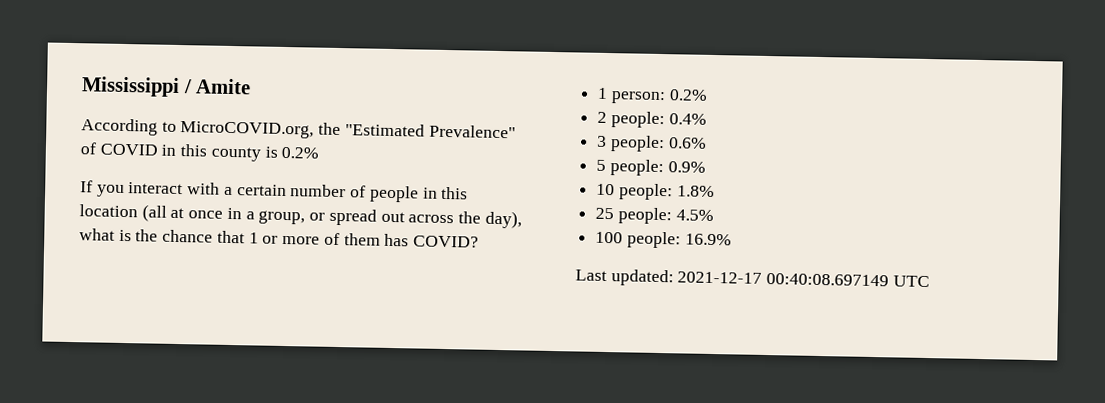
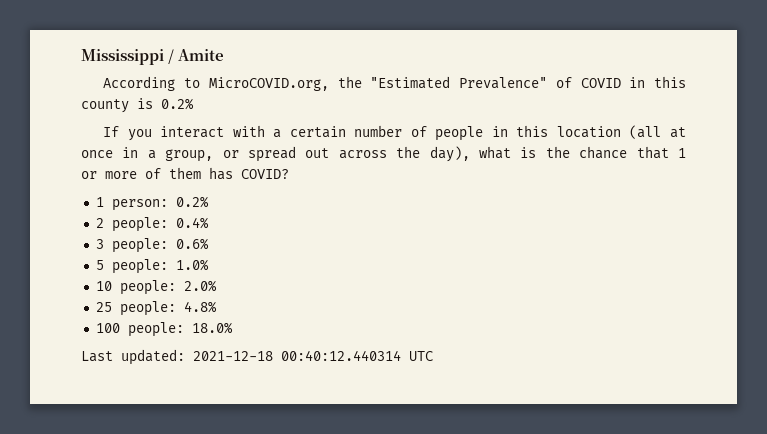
[667,161,706,173] 0.9% -> [175,259,209,271] 1.0%
[676,185,715,198] 1.8% -> [183,280,217,292] 2.0%
[675,209,714,222] 4.5% -> [183,301,217,313] 4.8%
[684,233,732,246] 16.9% -> [191,322,233,334] 18.0%
[677,271,890,287] 2021-12-17 00:40:08.697149 -> [193,350,401,361] 2021-12-18 00:40:12.440314

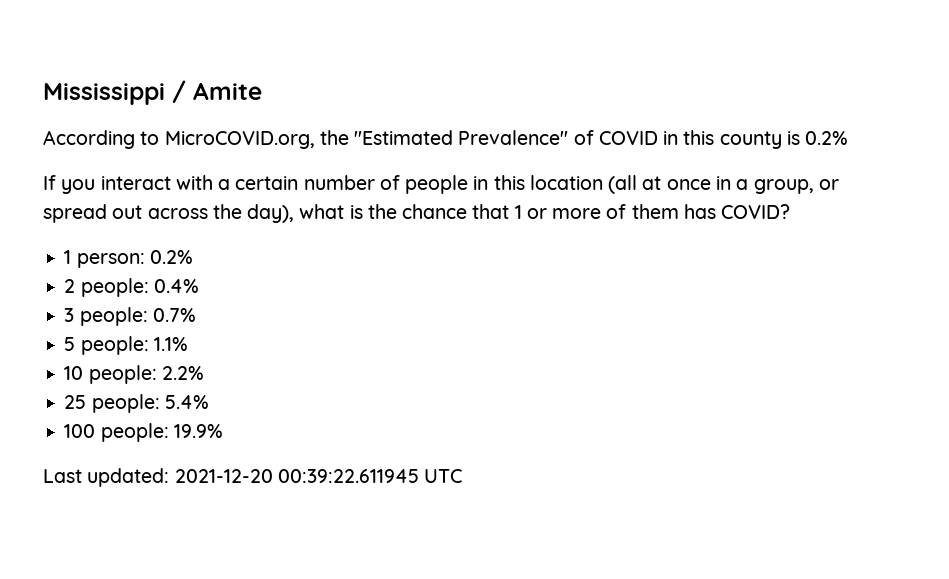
[175,238,209,250] 0.6% -> [152,308,196,322] 0.7%
[175,259,209,271] 1.0% -> [153,337,188,351] 1.1%
[183,280,217,292] 2.0% -> [161,366,204,380] 2.2%
[183,301,217,313] 4.8% -> [164,395,209,409] 5.4%
[191,322,233,334] 18.0% -> [173,424,223,438] 19.9%
[193,350,401,361] 2021-12-18 00:40:12.440314 -> [174,469,419,483] 2021-12-20 00:39:22.611945

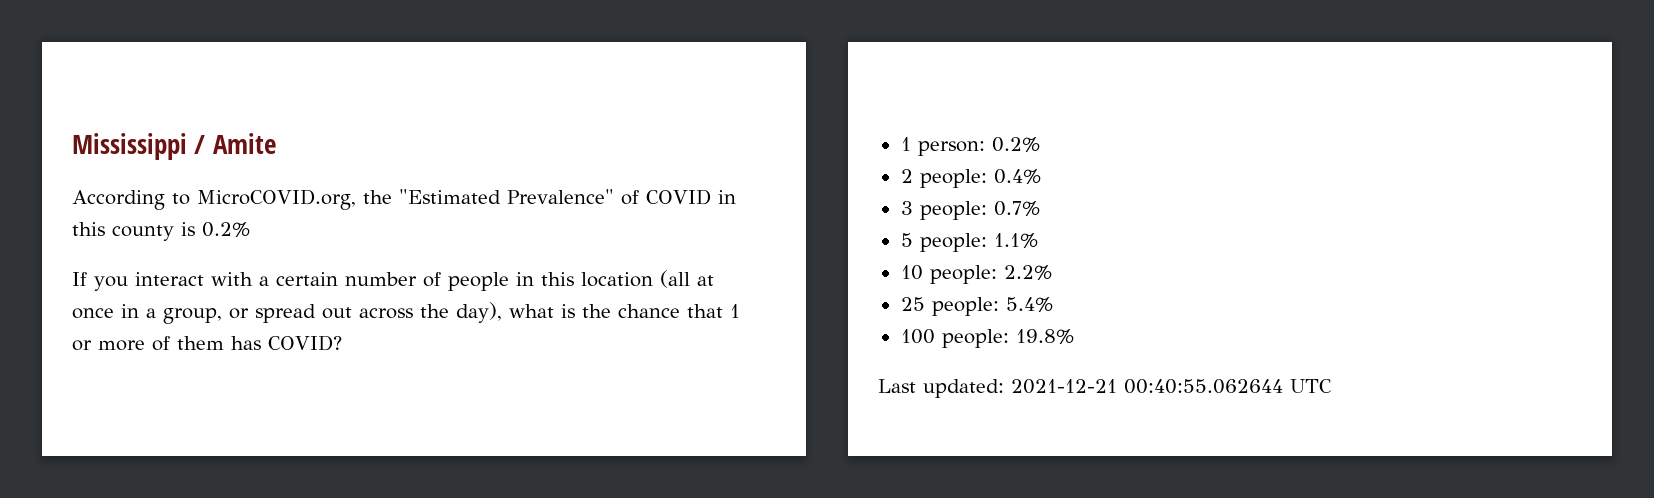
[173,424,223,438] 19.9% -> [1015,329,1074,344] 19.8%
[174,469,419,483] 2021-12-20 00:39:22.611945 -> [1011,379,1283,394] 2021-12-21 00:40:55.062644

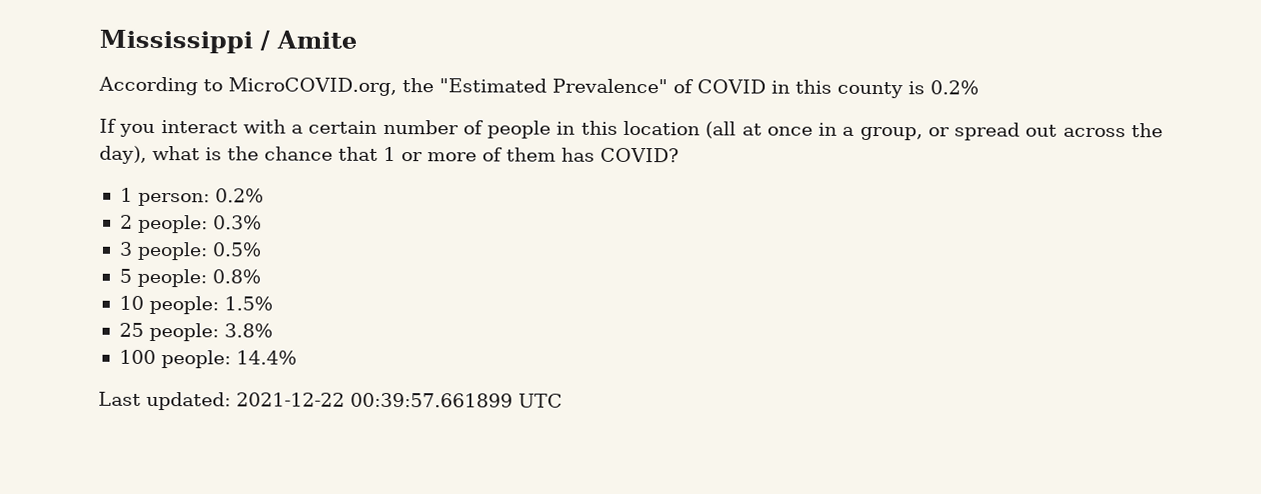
[993,169,1041,184] 0.4% -> [212,215,262,230] 0.3%
[993,201,1040,216] 0.7% -> [211,242,262,257] 0.5%
[993,233,1038,248] 1.1% -> [211,269,261,284] 0.8%
[1003,265,1052,280] 2.2% -> [223,296,273,311] 1.5%
[1005,297,1053,312] 5.4% -> [223,323,273,338] 3.8%
[1015,329,1074,344] 19.8% -> [235,350,297,365] 14.4%
[1011,379,1283,394] 2021-12-21 00:40:55.062644 -> [236,392,513,408] 2021-12-22 00:39:57.661899

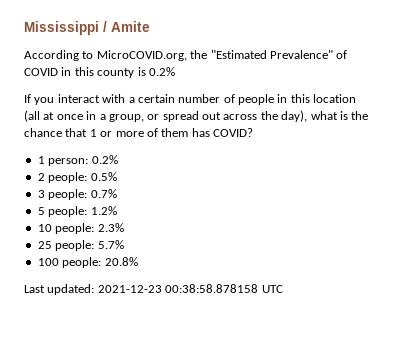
[212,215,262,230] 0.3% -> [90,172,117,181] 0.5%
[211,242,262,257] 0.5% -> [90,189,117,198] 0.7%
[211,269,261,284] 0.8% -> [90,206,117,215] 1.2%
[223,296,273,311] 1.5% -> [97,223,124,232] 2.3%
[223,323,273,338] 3.8% -> [97,240,124,249] 5.7%
[235,350,297,365] 14.4% -> [104,257,138,266] 20.8%
[236,392,513,408] 2021-12-22 00:39:57.661899 -> [97,284,259,293] 2021-12-23 00:38:58.878158

